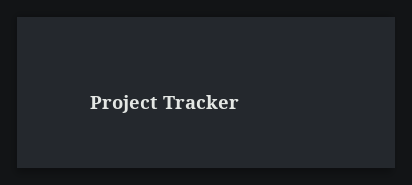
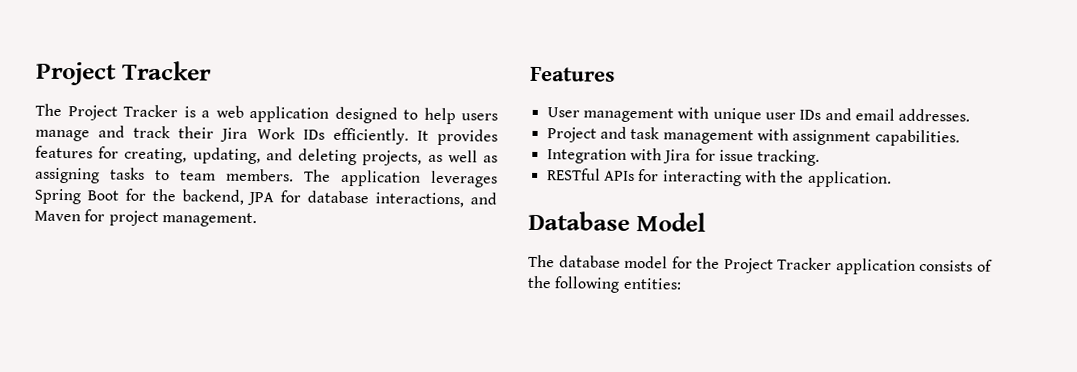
[90,95,239,113] Project Tracker -> [36,60,212,86] [35,103,498,125] [35,125,498,146] [35,145,499,166] [35,167,498,188] [34,188,498,208] [34,209,257,228] [530,66,615,82] [546,106,971,124] [546,126,960,147] [546,147,821,166] [546,168,892,188] [528,210,706,232] [528,254,993,275] [527,275,682,293] Project Tracker // The Project Tracker is a web application designed to help users manage and track their Jira Work IDs efficiently. It provides features for creating, updating, and deleting projects, as well as assigning tasks to team members. The application leverages Spring Boot for the backend, JPA for database interactions, and Maven for project management. // Features // User management with unique user IDs and email addresses. // Project and task management with assignment capabilities. // Integration with Jira for issue tracking. // RESTful APIs for interacting with the application. // Database Model // The database model for the Project Tracker application consists of the following entities:

